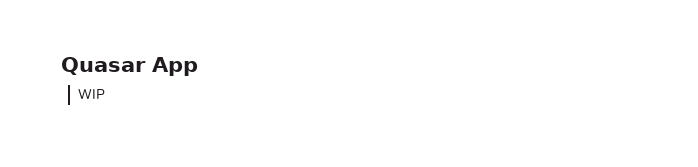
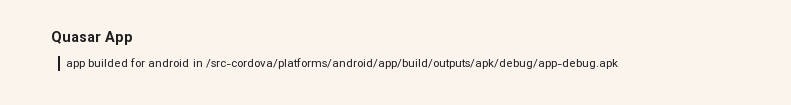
[77,88,105,99] WIP -> [66,58,618,69] app builded for android in /src-cordova/platforms/android/app/build/outputs/apk/debug/app-debug.apk

